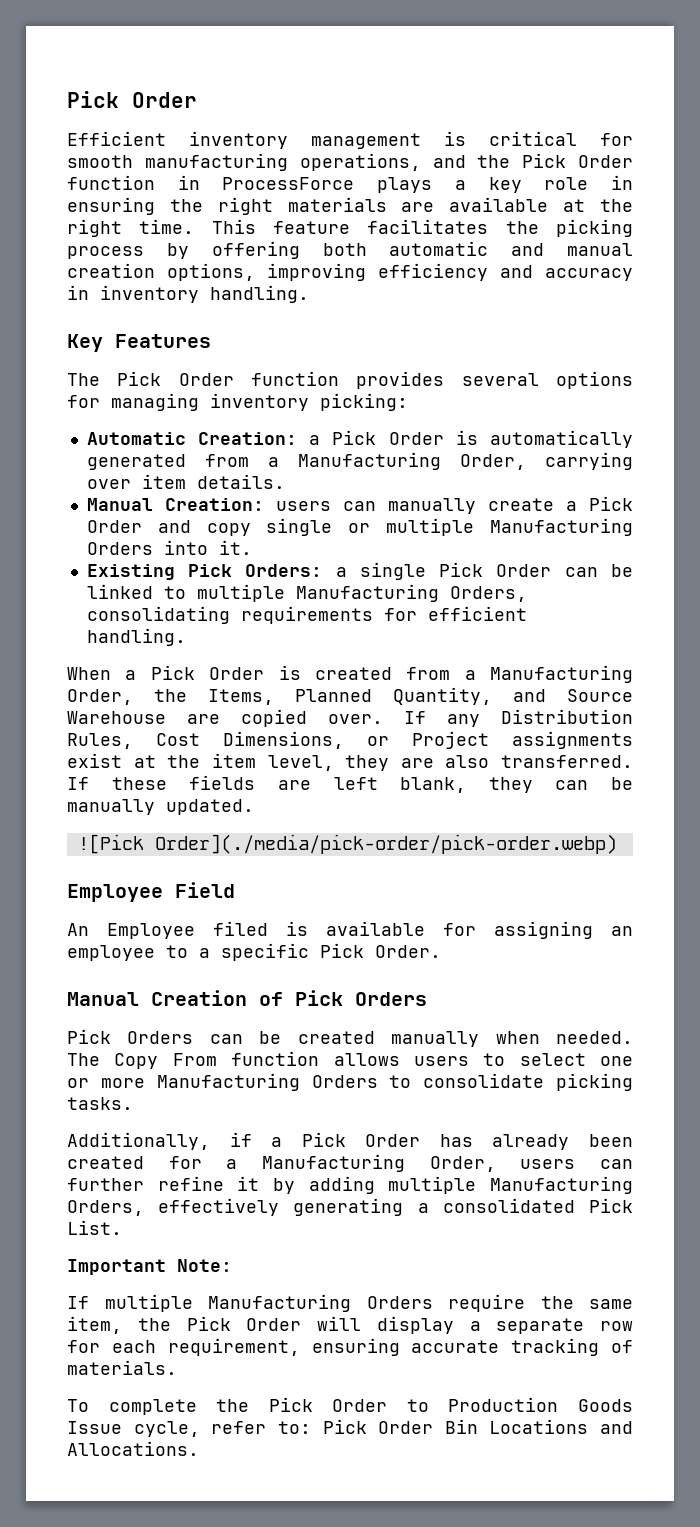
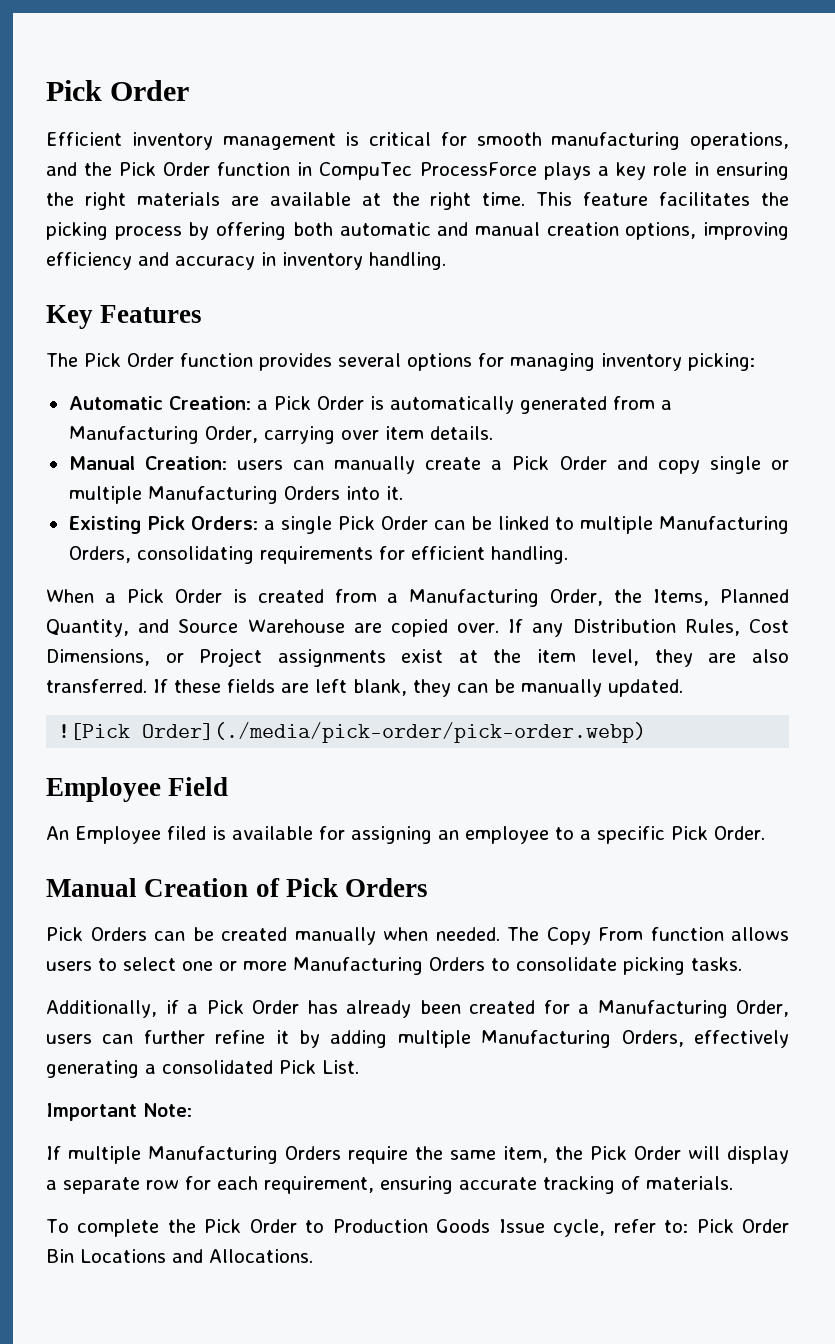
(200, 182) none -> [319,162,413,180] CompuTec

